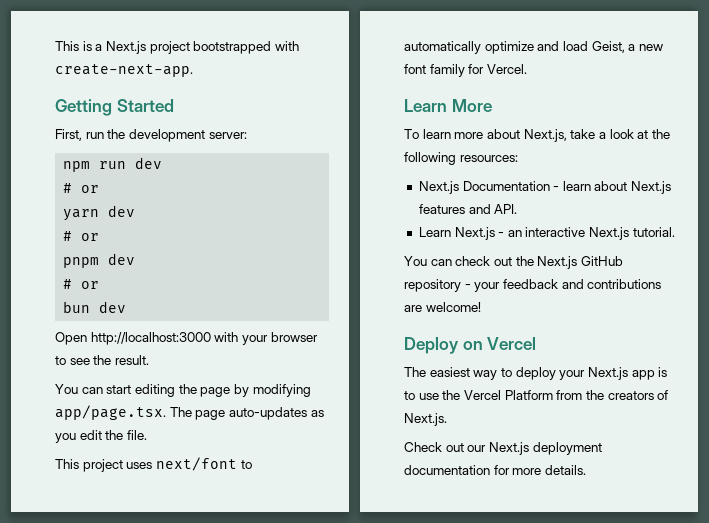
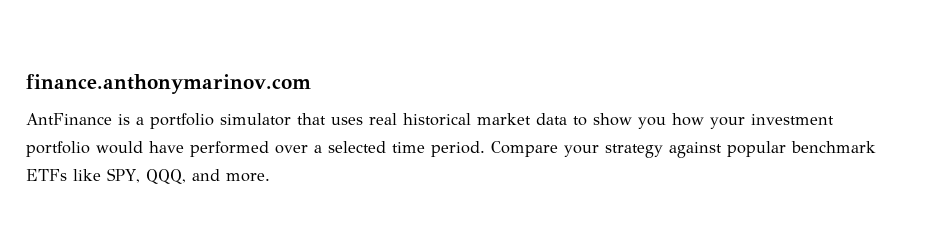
[55,41,299,54] [55,64,193,77] [55,99,174,116] [55,129,247,142] [63,157,163,172] [63,183,100,193] [63,205,136,221] [63,231,100,241] [63,253,136,268] [63,279,100,289] [63,301,127,313] [55,332,318,345] [55,355,149,365] [55,384,311,397] [55,405,324,420] [55,430,147,443] [55,457,252,472] [404,41,663,54] [404,64,527,77] [404,99,492,112] [404,129,670,142] [404,152,518,165] [418,181,672,194] [418,204,518,214] [418,227,675,240] [404,256,623,269] [404,279,662,292] [404,302,481,312] [404,337,537,354] [404,367,668,380] [404,390,669,400] [404,413,447,426] [404,442,602,455] [404,465,586,475] This is a Next.js project bootstrapped with create-next-app. // Getting Started // First, run the development server: // npm run dev // # or // yarn dev // # or // pnpm dev // # or // bun dev // Open http://localhost:3000 with your browser to see the result. // You can start editing the page by modifying app/page.tsx. The page auto-updates as you edit the file. // This project uses next/font to automatically optimize and load Geist, a new font family for Vercel. // Learn More // To learn more about Next.js, take a look at the following resources: // Next.js Documentation - learn about Next.js features and API. // Learn Next.js - an interactive Next.js tutorial. // You can check out the Next.js GitHub repository - your feedback and contributions are welcome! // Deploy on Vercel // The easiest way to deploy your Next.js app is to use the Vercel Platform from the creators of Next.js. // Check out our Next.js deployment documentation for more details. -> [26,74,311,94] [26,113,834,129] [26,141,876,158] [26,168,270,184] finance.anthonymarinov.com // AntFinance is a portfolio simulator that uses real historical market data to show you how your investment portfolio would have performed over a selected time period. Compare your strategy against popular benchmark ETFs like SPY, QQQ, and more.

